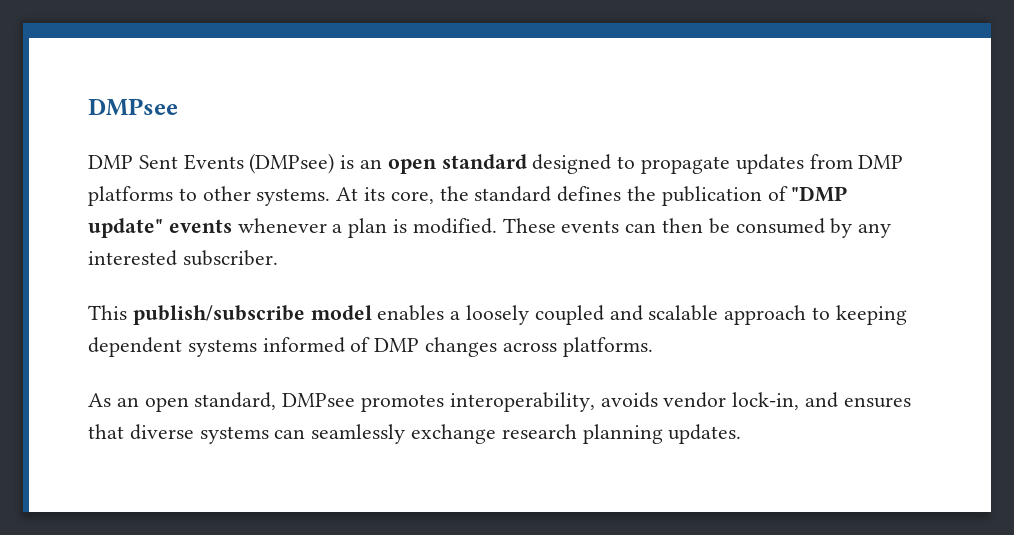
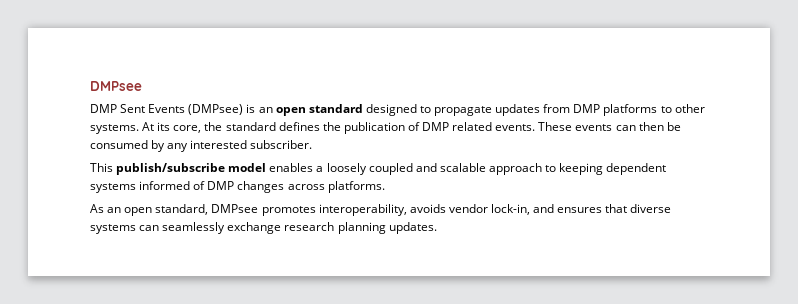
[791,186,848,202] [88,218,497,238] "DMP update" events whenever a plan is modified. -> [422,122,536,131] DMP related events.

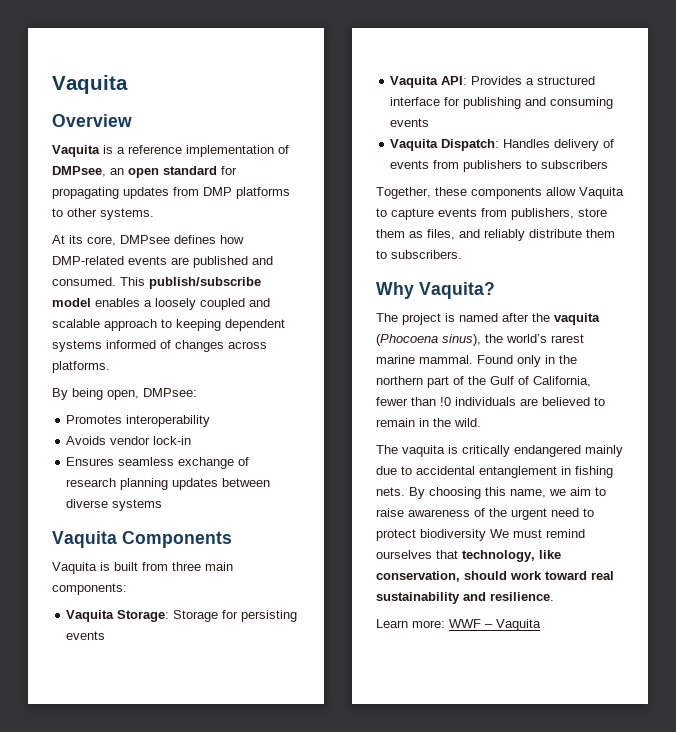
[90,81,142,91] [90,104,493,116] DMPsee // DMP Sent Events (DMPsee) is an open standard designed to propagate -> [52,75,128,94] [52,114,132,127] [52,145,289,157] [52,166,237,178] [52,187,119,199] Vaquita // Overview // Vaquita is a reference implementation of DMPsee, an open standard for propagating
(139, 129) none -> (154, 214) //
[204,122,681,134] [90,140,313,152] the standard defines the publication of DMP related events. These events can then be consumed by any interested subscriber. // -> [120,235,244,244] [52,256,273,268] [52,277,116,286] DMPsee defines how DMP-related events are published and consumed.
[207,181,235,190] DMP -> (171, 344) none
[90,204,672,216] [90,222,437,234] As an open standard, DMPsee promotes interoperability, avoids vendor lock-in, and ensures that diverse systems can seamlessly exchange research planning updates. -> [52,388,197,400] [66,415,211,427] [66,436,192,445] [66,457,250,469] [66,478,271,490] [66,499,163,511] [52,531,232,548] [52,562,233,574] [52,583,127,595] [66,610,298,622] [66,631,106,640] [390,76,596,88] [390,97,614,109] [390,118,430,127] [390,139,615,151] [390,160,609,172] [376,187,624,199] [376,208,607,220] [376,229,615,241] [376,250,462,259] [376,282,495,299] [376,313,600,325] [376,334,584,346] [376,355,577,367] [376,376,591,388] [376,397,605,406] [376,418,481,427] [376,445,623,457] [376,466,613,478] [376,487,606,499] [376,508,594,520] [376,529,585,541] [376,550,561,562] [376,571,614,582] [376,592,554,604] [376,619,541,631] By being open, DMPsee: // Promotes interoperability // Avoids vendor lock-in // Ensures seamless exchange of research planning updates between diverse systems // Vaquita Components // Vaquita is built from three main components: // Vaquita Storage: Storage for persisting events // Vaquita API: Provides a structured interface for publishing and consuming events // Vaquita Dispatch: Handles delivery of events from publishers to subscribers // Together, these components allow Vaquita to capture events from publishers, store them as files, and reliably distribute them to subscribers. // Why Vaquita? // The project is named after the vaquita (Phocoena sinus), the world’s rarest marine mammal. Found only in the northern part of the Gulf of California, fewer than !0 individuals are believed to remain in the wild. // The vaquita is critically endangered mainly due to accidental entanglement in fishing nets. By choosing this name, we aim to raise awareness of the urgent need to protect biodiversity We must remind ourselves that technology, like conservation, should work toward real sustainability and resilience. // Learn more: WWF – Vaquita

